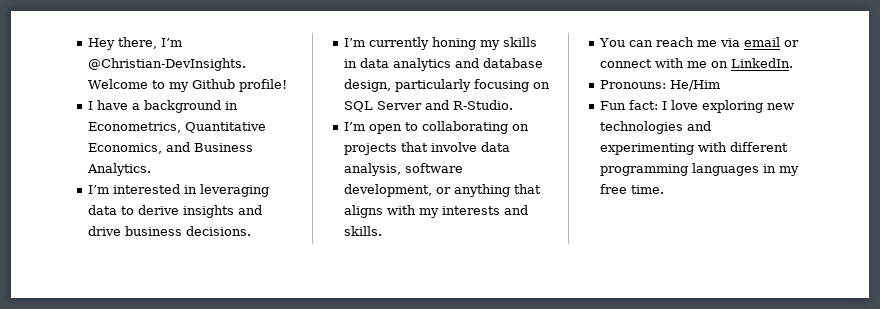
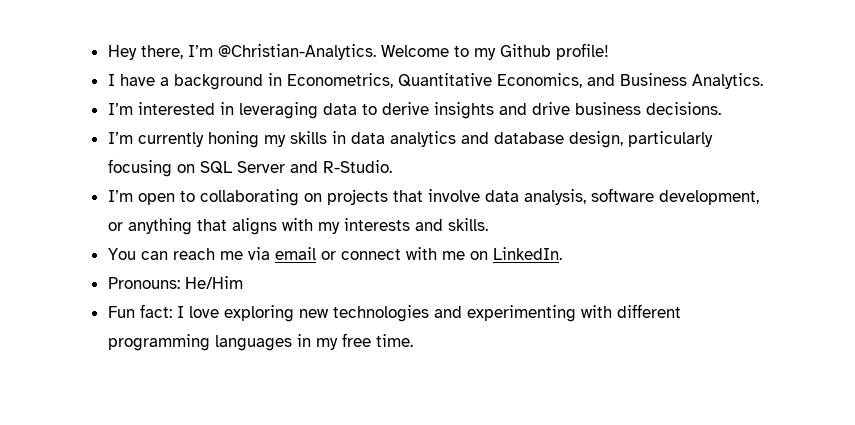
[88,58,247,71] @Christian-DevInsights. -> [217,44,376,60] @Christian-Analytics.

